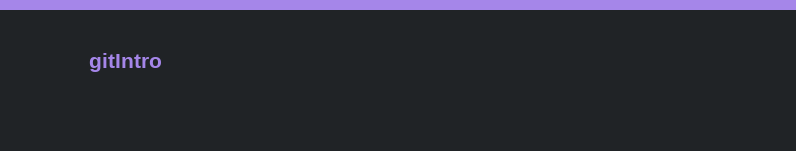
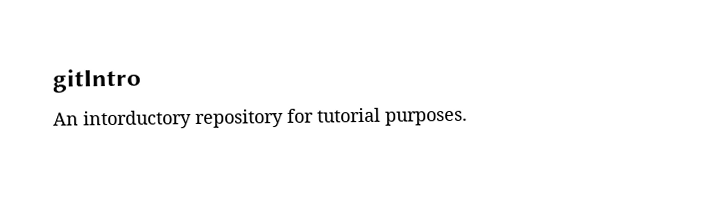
(162, 62) none -> [53,107,468,130] // An intorductory repository for tutorial purposes.

